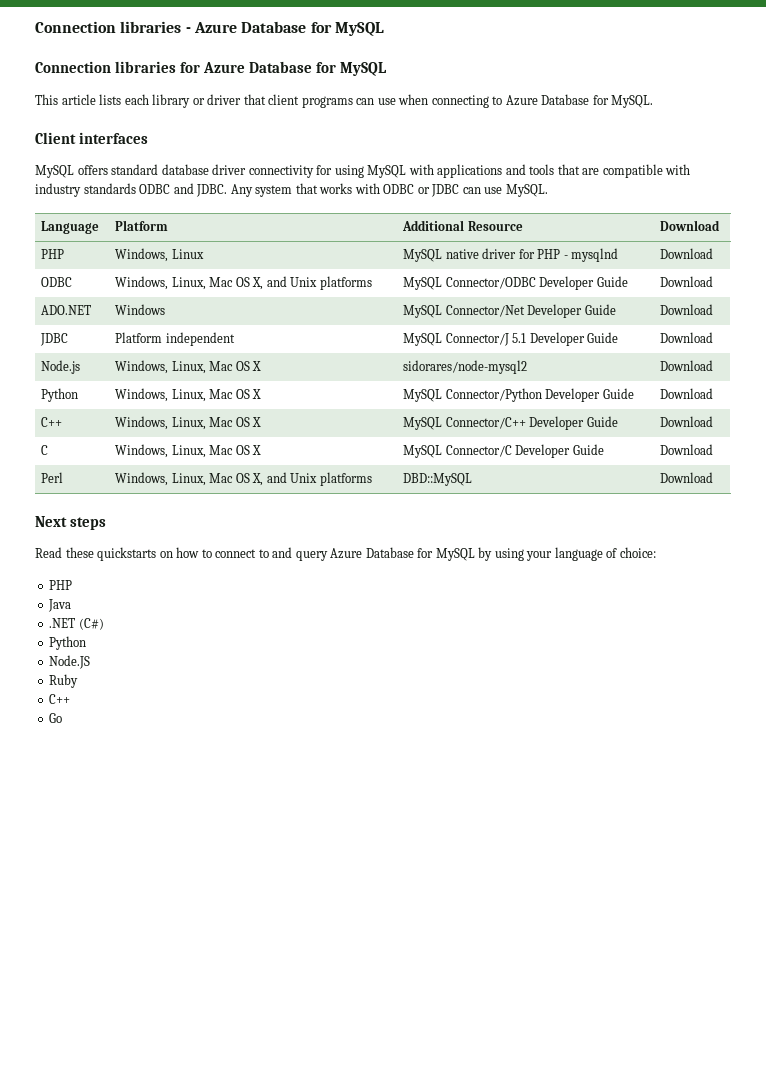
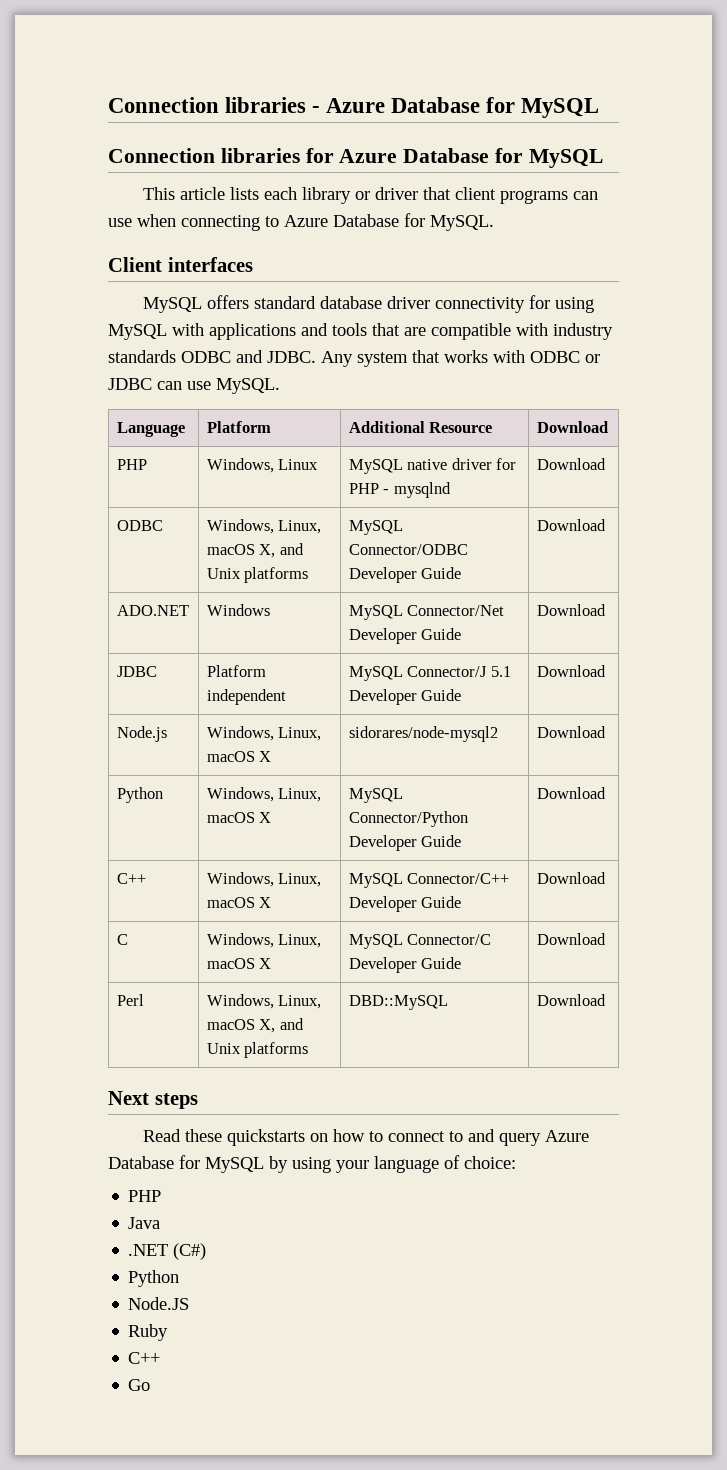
[209,277,250,287] Mac OS -> [206,544,255,555] macOS
[209,361,250,371] Mac OS -> [206,751,255,762] macOS
[209,389,250,399] Mac OS -> [206,812,255,823] macOS
[209,417,250,427] Mac OS -> [206,897,255,908] macOS
[209,445,250,455] Mac OS -> [206,958,255,969] macOS
[209,473,250,483] Mac OS -> [206,1019,255,1030] macOS

